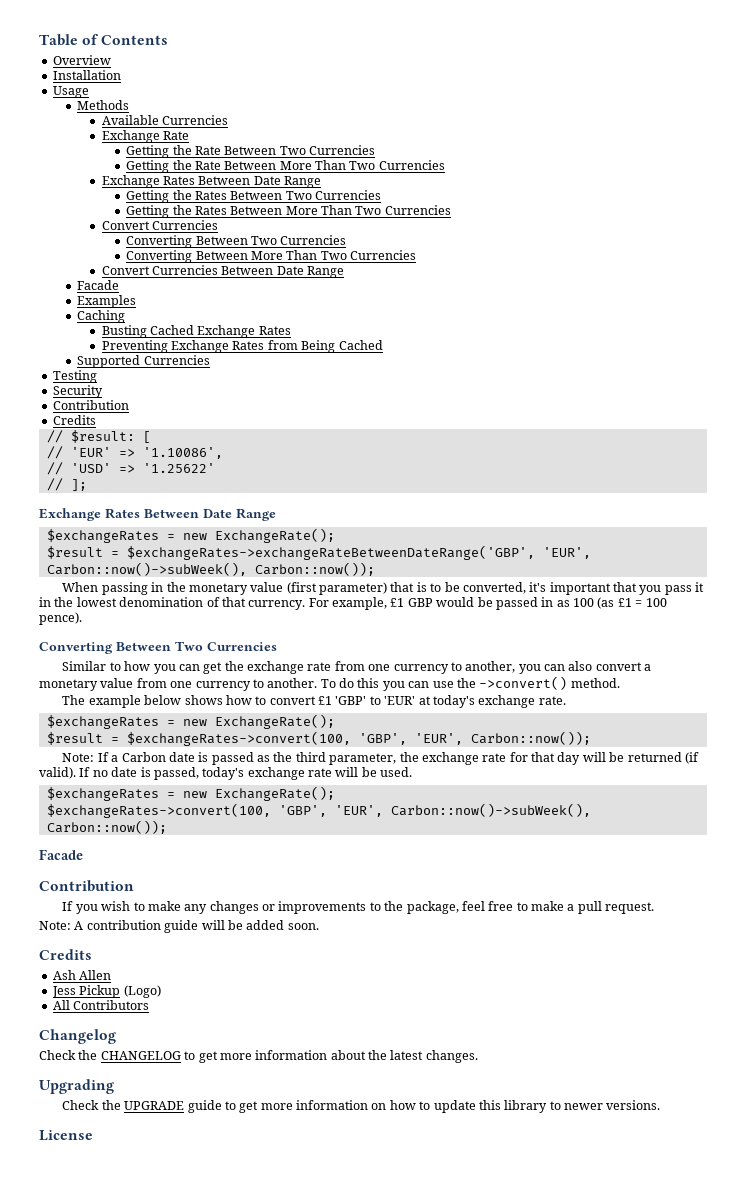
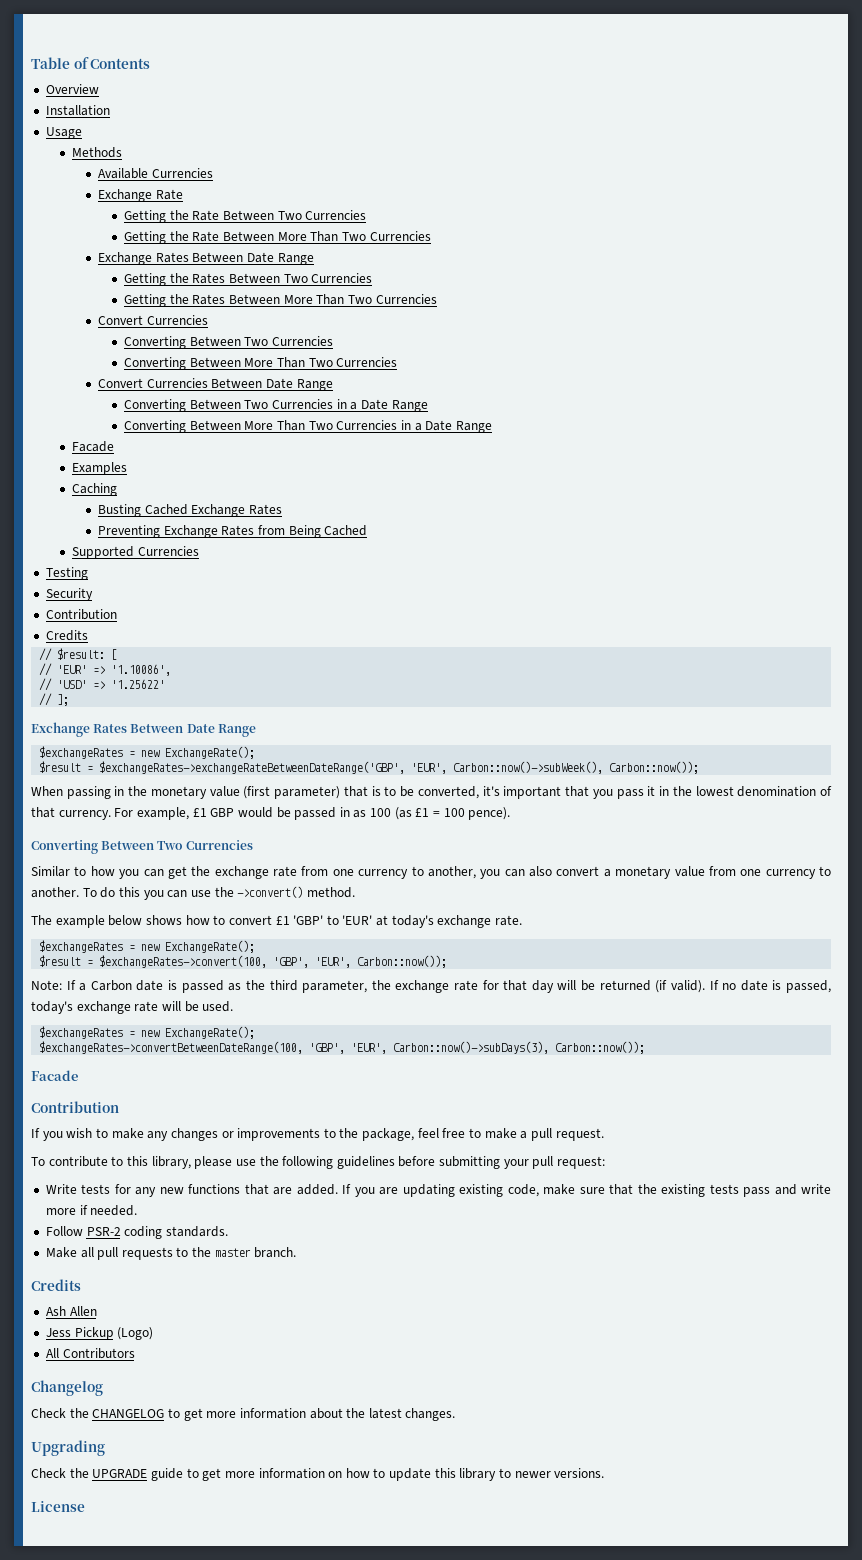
(345, 272) none -> [124,399,428,412] [124,420,492,433] // Converting Between Two Currencies in a Date Range // Converting Between More Than Two Currencies in a Date Range
[46,803,591,818] $exchangeRates->convert(100, 'GBP', 'EUR', Carbon::now()->subWeek(), -> [39,1041,550,1054] $exchangeRates->convertBetweenDateRange(100, 'GBP', 'EUR', Carbon::now()->subDays(3),
[39,920,319,933] Note: A contribution guide will be added soon. -> [31,1156,606,1169] [45,1184,832,1197] [45,1205,138,1216] [45,1226,228,1239] [45,1247,297,1260] To contribute to this library, please use the following guidelines before submitting your pull request: // Write tests for any new functions that are added. If you are updating existing code, make sure that the existing tests pass and write more if needed. // Follow PSR-2 coding standards. // Make all pull requests to the master branch.

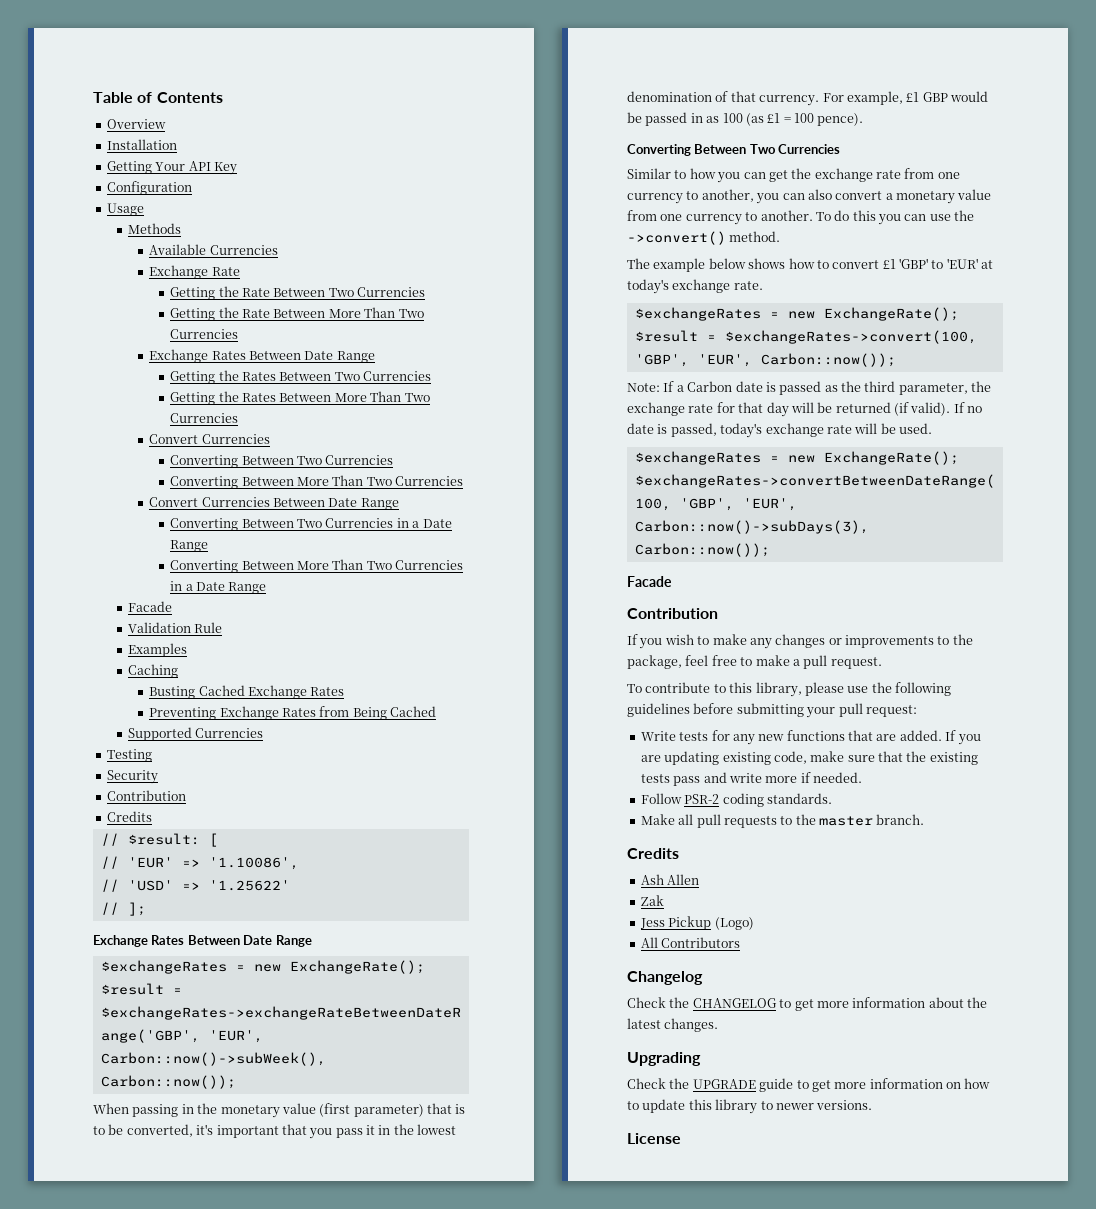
(110, 110) none -> [106,161,237,175] [106,181,192,195] // Getting Your API Key // Configuration
(114, 446) none -> [127,622,223,633] // Validation Rule
(97, 1311) none -> [640,895,664,906] // Zak

